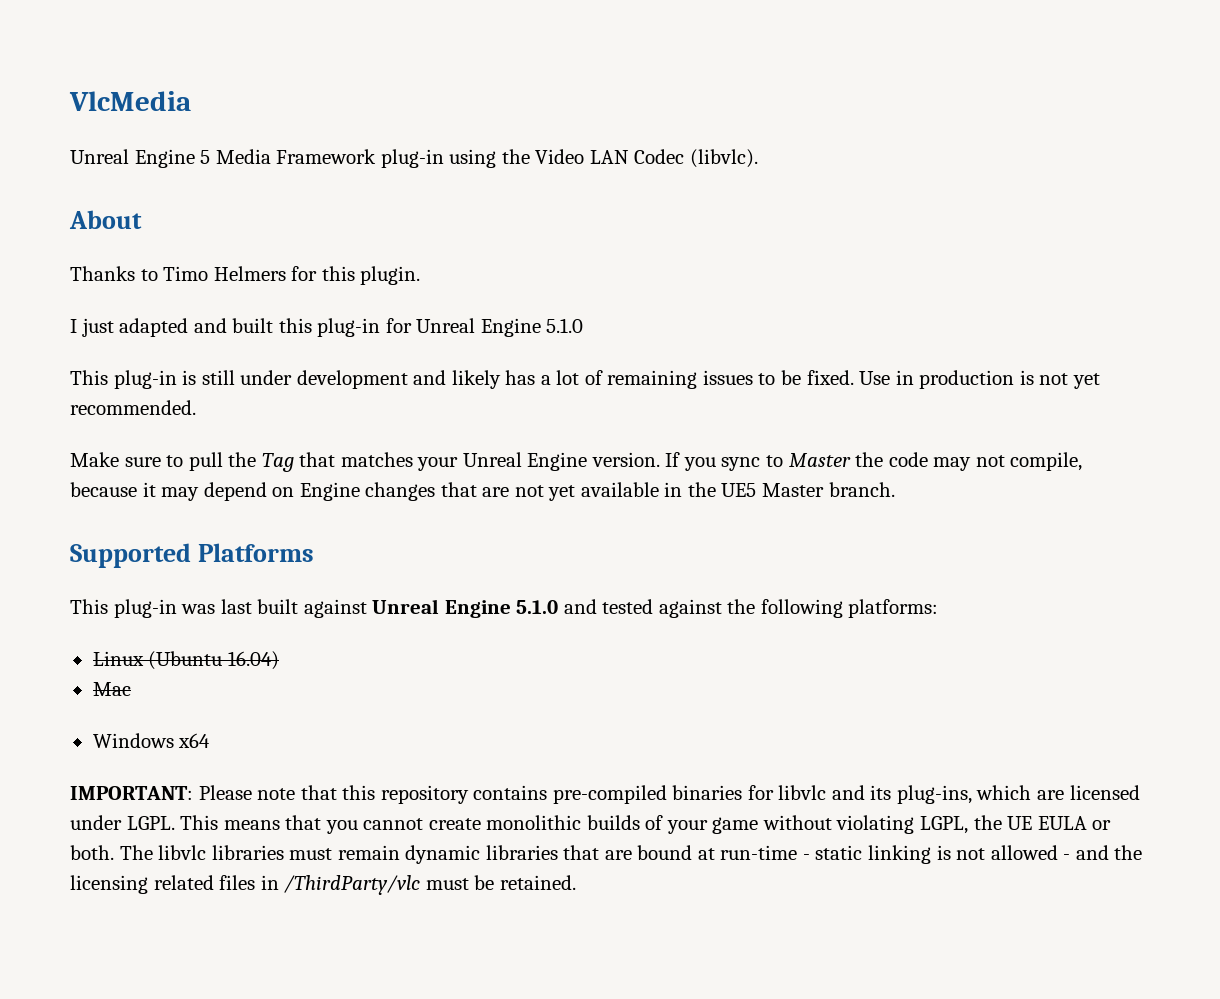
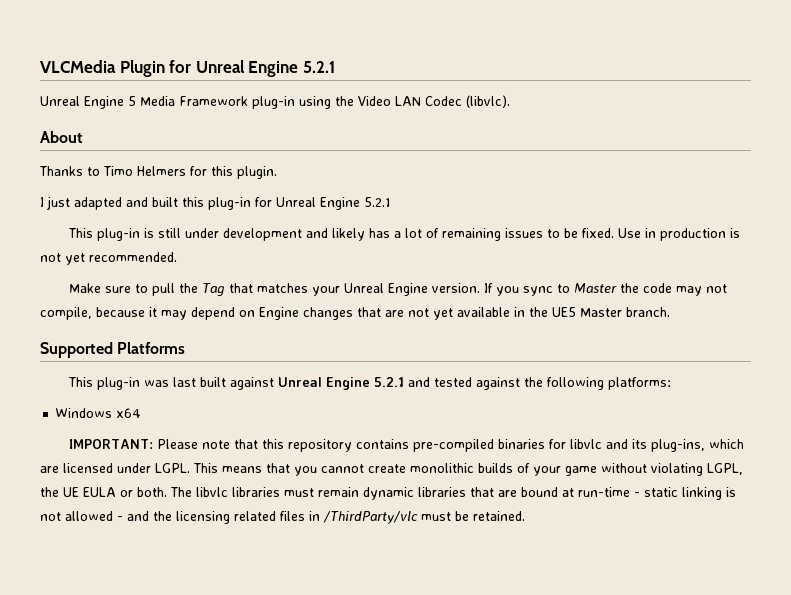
[69,91,191,111] VlcMedia -> [40,60,335,77] VLCMedia Plugin for Unreal Engine 5.2.1
[546,318,584,333] 5.1.0 -> [364,197,390,207] 5.2.1
[516,600,559,614] 5.1.0 -> [373,377,404,387] 5.2.1
[92,651,279,670] [92,682,131,696] // Linux (Ubuntu 16.04) // Mac -> (671, 383) none

